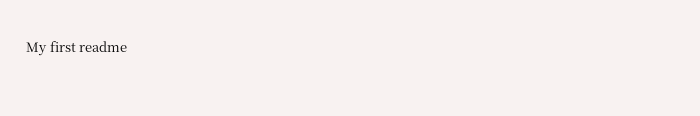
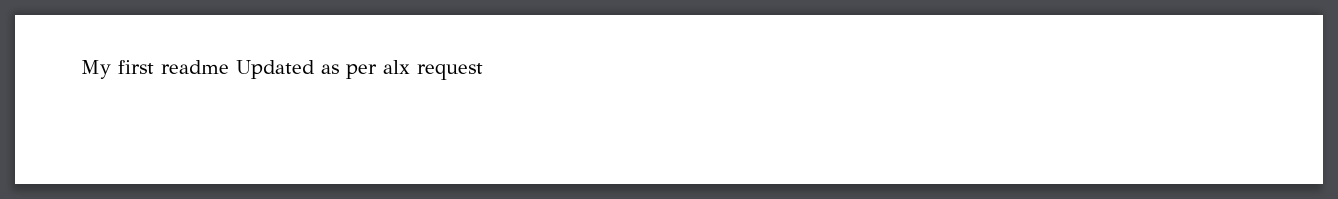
(128, 46) none -> [236,60,483,80] Updated as per alx request

